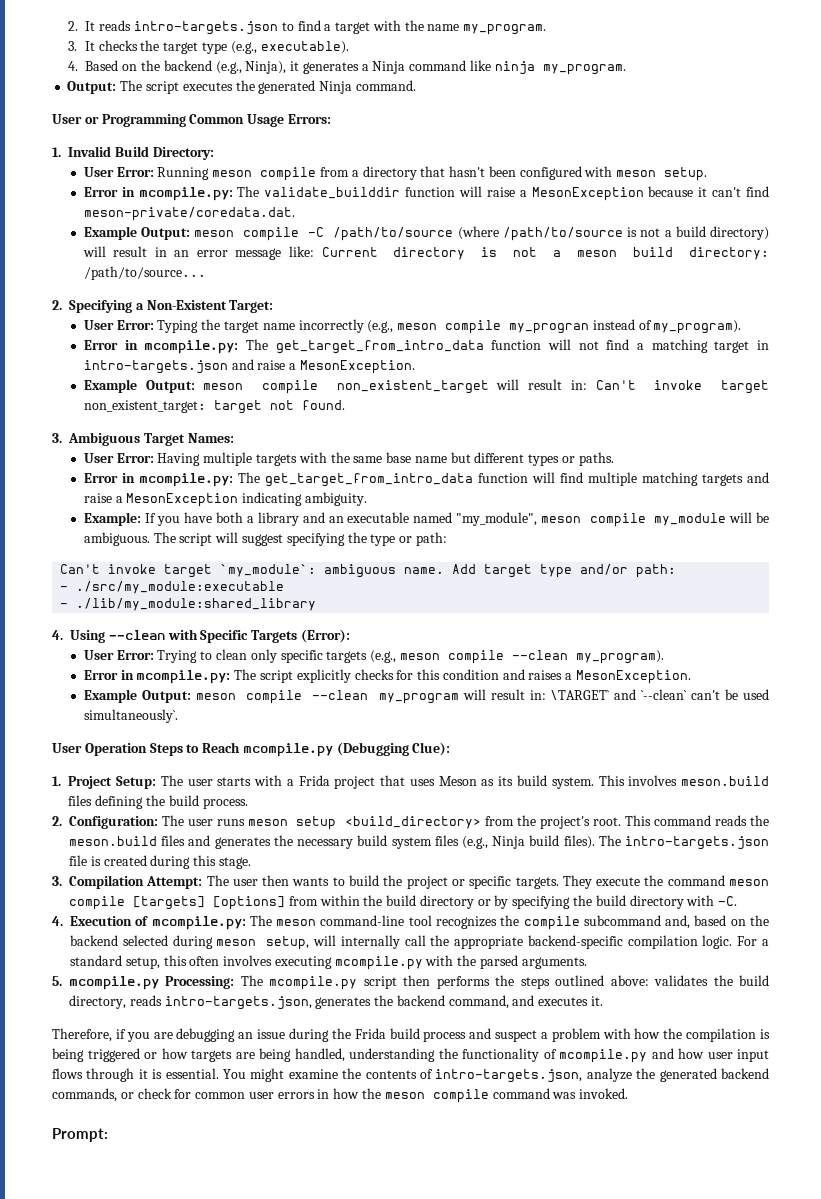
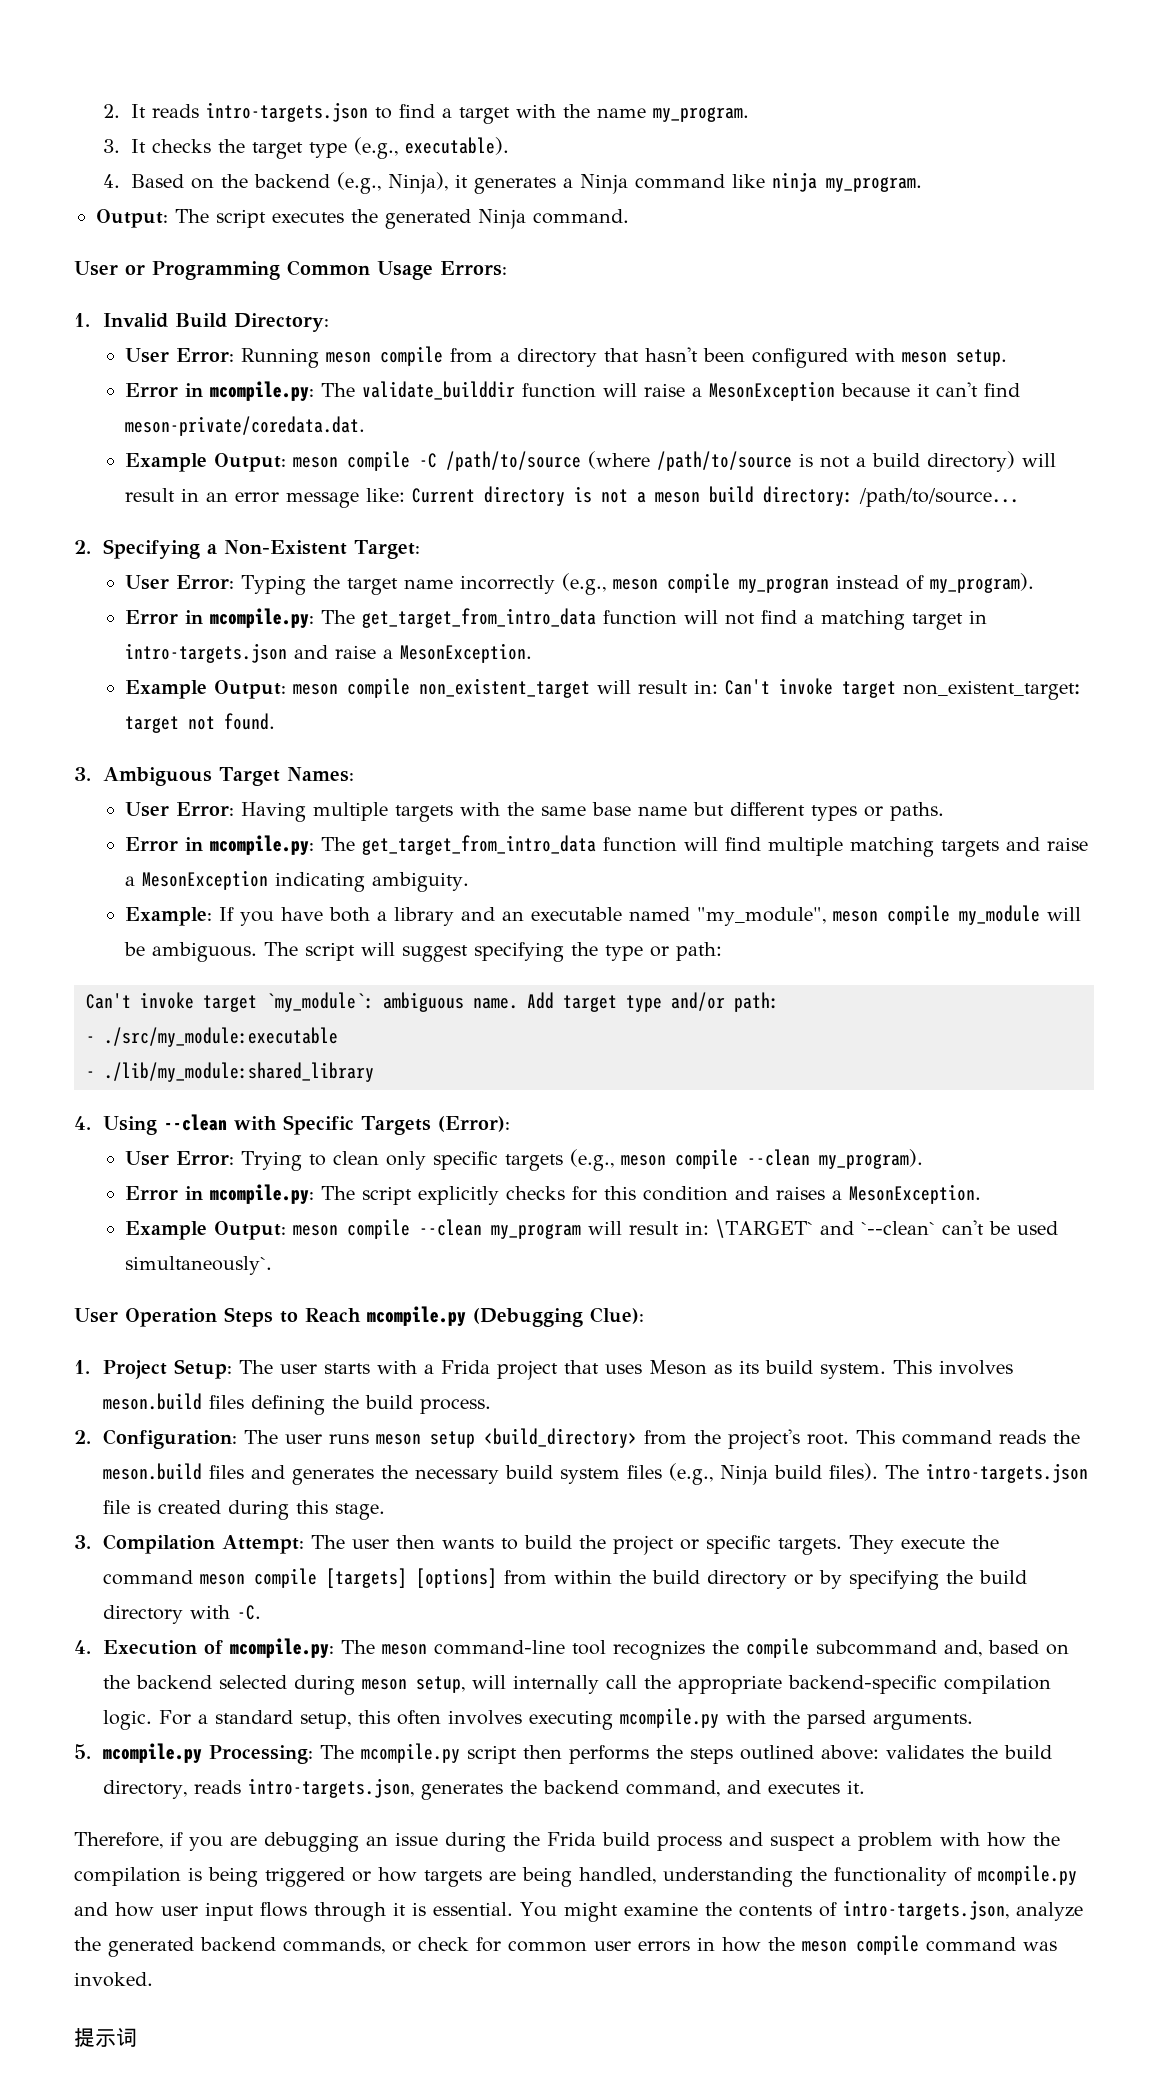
[52,1128,108,1142] Prompt: -> [74,2028,137,2047] 提示词

